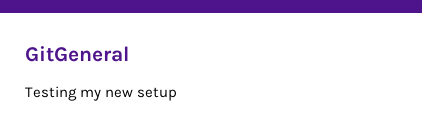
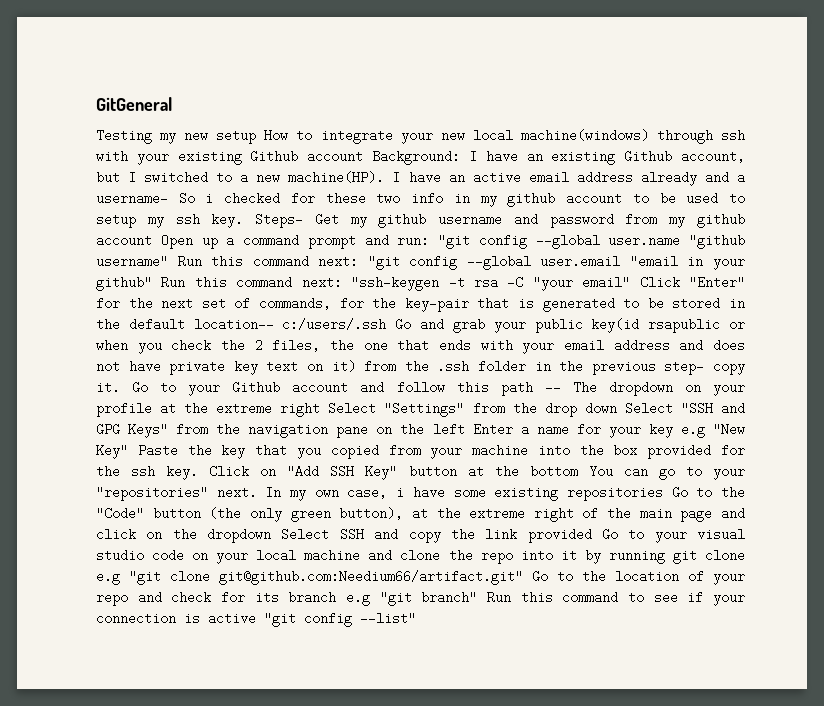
(178, 94) none -> [264,129,745,144] [96,150,745,165] [96,171,746,186] [96,192,746,207] [96,213,745,228] [96,234,745,249] [96,255,745,270] [96,276,745,291] [96,297,746,312] [96,318,745,333] [96,339,745,354] [96,360,746,375] [96,381,745,396] [96,402,746,417] [96,423,745,438] [96,444,745,459] [96,465,745,480] [96,486,745,501] [96,507,745,522] [96,528,745,543] [96,549,746,564] [96,570,745,585] [96,591,745,606] [96,612,416,627] How to integrate your new local machine(windows) through ssh with your existing Github account Background: I have an existing Github account, but I switched to a new machine(HP). I have an active email address already and a username- So i checked for these two info in my github account to be used to setup my ssh key. Steps- Get my github username and password from my github account Open up a command prompt and run: "git config --global user.name "github username" Run this command next: "git config --global user.email "email in your github" Run this command next: "ssh-keygen -t rsa -C "your email" Click "Enter" for the next set of commands, for the key-pair that is generated to be stored in the default location-- c:/users/.ssh Go and grab your public key(id rsapublic or when you check the 2 files, the one that ends with your email address and does not have private key text on it) from the .ssh folder in the previous step- copy it. Go to your Github account and follow this path -- The dropdown on your profile at the extreme right Select "Settings" from the drop down Select "SSH and GPG Keys" from the navigation pane on the left Enter a name for your key e.g "New Key" Paste the key that you copied from your machine into the box provided for the ssh key. Click on "Add SSH Key" button at the bottom You can go to your "repositories" next. In my own case, i have some existing repositories Go to the "Code" button (the only green button), at the extreme right of the main page and click on the dropdown Select SSH and copy the link provided Go to your visual studio code on your local machine and clone the repo into it by running git clone e.g "git clone git@github.com:Needium66/artifact.git" Go to the location of your repo and check for its branch e.g "git branch" Run this command to see if your connection is active "git config --list"

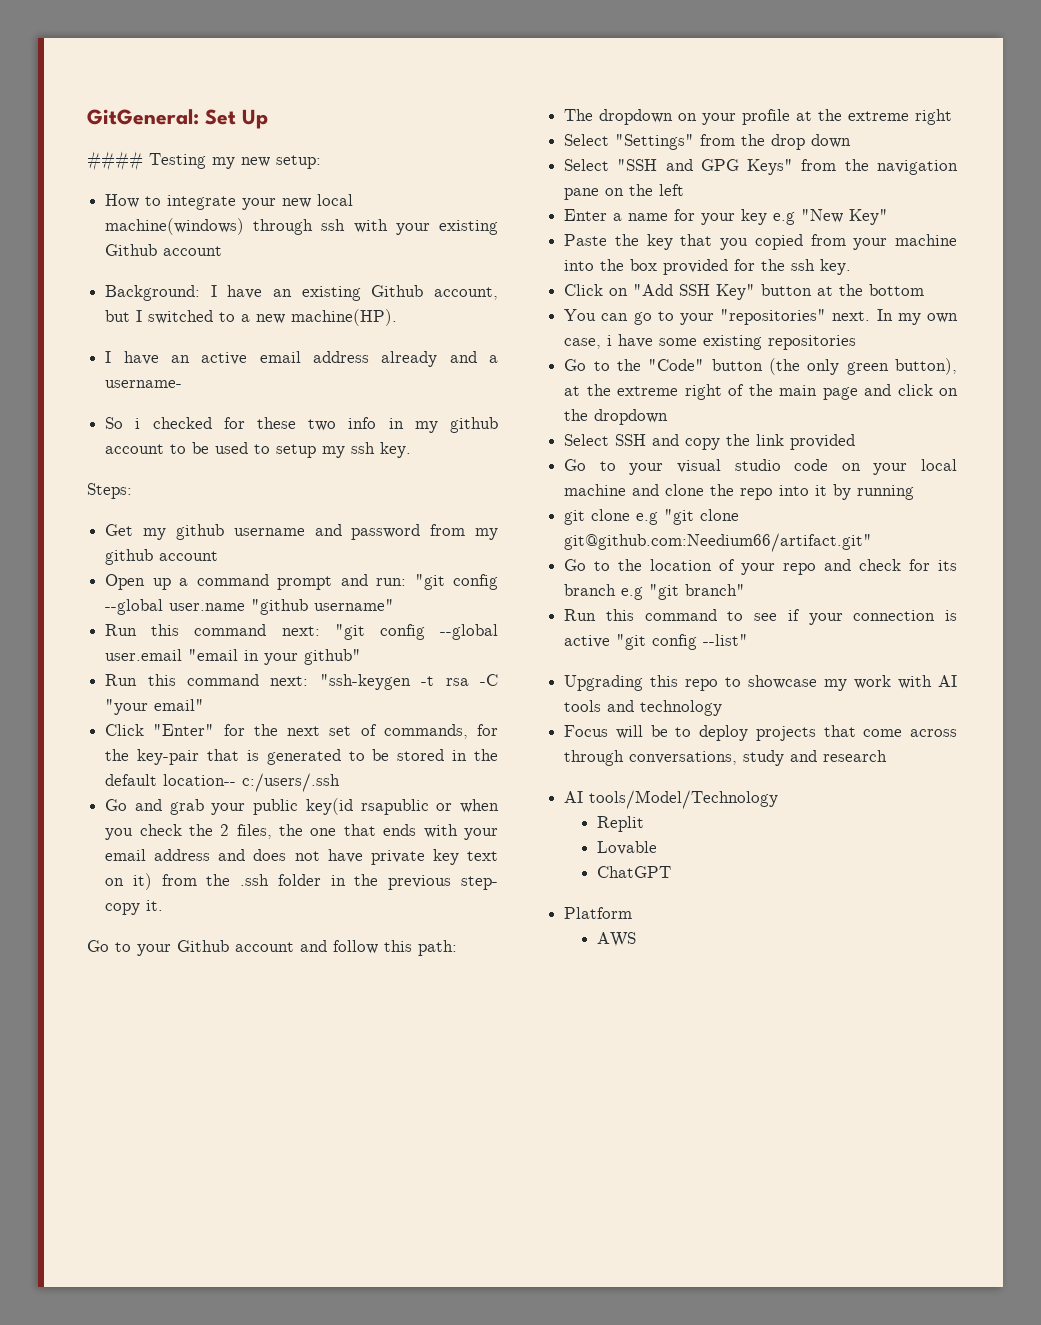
[96,97,172,111] GitGeneral // -> [87,109,268,129] [87,151,143,171] GitGeneral: Set Up // ####
[216,129,257,144] setup -> [276,155,321,169] setup: //
(364, 156) none -> (223, 251) //
(385, 177) none -> (398, 317) //
(168, 198) none -> (183, 384) //
[255,213,304,228] Steps- -> [87,483,132,499] // Steps: //
(152, 240) none -> (219, 556) //
(168, 261) none -> (395, 605) //
(152, 283) none -> (362, 657) //
(631, 282) none -> (205, 705) //
(387, 324) none -> (341, 782) //
(120, 387) none -> (164, 905) //
[500,381,561,396] path -- -> [418,940,457,956] path: //
(321, 410) none -> (953, 117) //
(617, 408) none -> (852, 141) //
(465, 429) none -> (685, 190) //
(128, 451) none -> (889, 217) //
(199, 472) none -> (852, 267) //
(578, 471) none -> (925, 290) //
(663, 493) none -> (857, 342) //
(272, 535) none -> (669, 417) //
(592, 535) none -> (856, 442) //
(665, 557) none -> (915, 492) //
(523, 577) none -> (873, 542) //
(478, 597) none -> (746, 590) //
(416, 618) none -> [564,675,957,691] [564,700,723,716] [564,725,957,741] [564,750,888,766] [564,790,779,809] [596,816,644,832] [596,841,657,855] [596,866,671,878] [564,907,633,919] [596,932,636,947] // Upgrading this repo to showcase my work with AI tools and technology // Focus will be to deploy projects that come across through conversations, study and research // AI tools/Model/Technology // Replit // Lovable // ChatGPT // Platform // AWS

